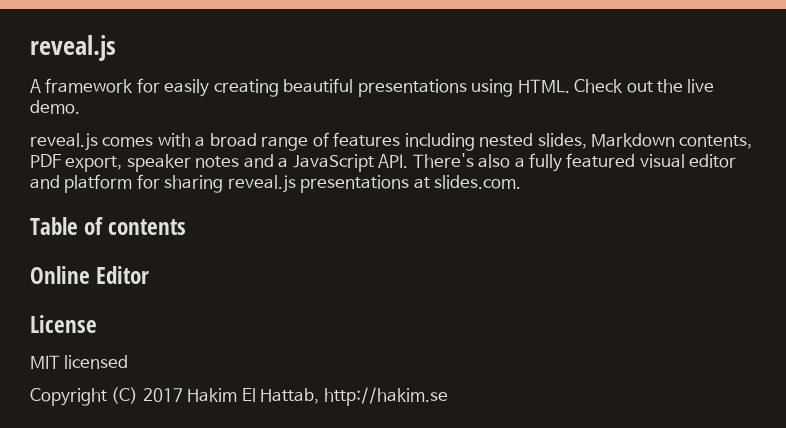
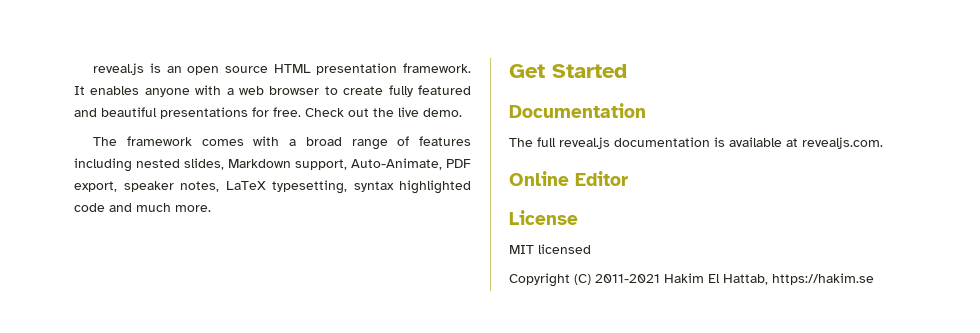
[30,35,116,61] [30,78,570,97] reveal.js // A framework for easily creating beautiful presentations using HTML. -> [93,63,471,75] [74,85,471,97] [74,107,301,119] reveal.js is an open source HTML presentation framework. It enables anyone with a web browser to create fully featured and beautiful presentations for free.
[30,133,98,151] reveal.js -> [93,136,192,146] The framework
[679,135,753,149] contents, -> [295,158,442,170] support, Auto-Animate,
[195,153,737,172] [30,174,522,193] [30,217,187,235] notes and a JavaScript API. There's also a fully featured visual editor and platform for sharing reveal.js presentations at slides.com. // Table of contents -> [180,180,471,194] [74,203,211,212] [509,64,627,78] [509,103,646,118] [509,137,883,149] notes, LaTeX typesetting, syntax highlighted code and much more. // Get Started // Documentation // The full reveal.js documentation is available at revealjs.com.
[142,388,183,402] 2017 -> [595,274,660,283] 2011-2021
[323,387,448,406] http://hakim.se -> [772,273,874,285] https://hakim.se

